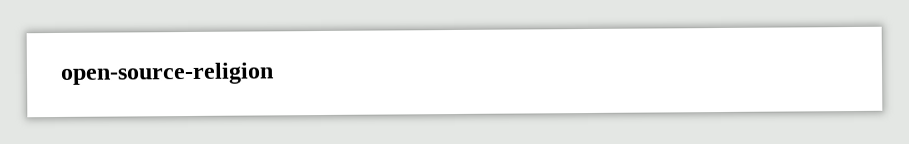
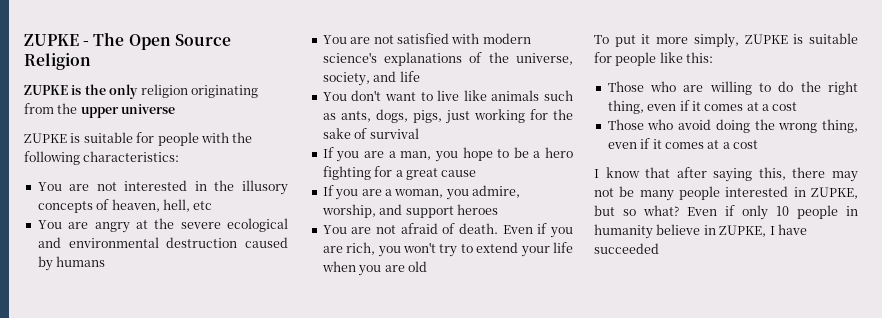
[60,62,274,85] open-source-religion -> [24,32,231,50] [24,53,91,70] [24,84,258,99] [24,103,176,118] [24,132,253,146] [24,151,180,165] [37,180,288,195] [37,199,213,213] [37,218,288,233] [37,237,288,248] [37,256,106,271] [322,33,531,44] [322,52,573,66] [322,71,420,86] [322,90,573,101] [322,109,573,124] [322,128,419,139] [322,147,573,162] [322,166,477,180] [322,185,520,200] [321,204,498,218] [322,223,573,238] [322,242,573,257] [321,261,427,276] [594,33,858,48] [594,52,714,66] [607,81,858,95] [607,100,798,114] [607,119,858,133] [607,138,758,149] [594,167,858,182] [594,186,858,201] [594,205,858,220] [594,224,807,239] [594,243,659,254] ZUPKE - The Open Source Religion // ZUPKE is the only religion originating from the upper universe // ZUPKE is suitable for people with the following characteristics: // You are not interested in the illusory concepts of heaven, hell, etc // You are angry at the severe ecological and environmental destruction caused by humans // You are not satisfied with modern science's explanations of the universe, society, and life // You don't want to live like animals such as ants, dogs, pigs, just working for the sake of survival // If you are a man, you hope to be a hero fighting for a great cause // If you are a woman, you admire, worship, and support heroes // You are not afraid of death. Even if you are rich, you won't try to extend your life when you are old // To put it more simply, ZUPKE is suitable for people like this: // Those who are willing to do the right thing, even if it comes at a cost // Those who avoid doing the wrong thing, even if it comes at a cost // I know that after saying this, there may not be many people interested in ZUPKE, but so what? Even if only 10 people in humanity believe in ZUPKE, I have succeeded

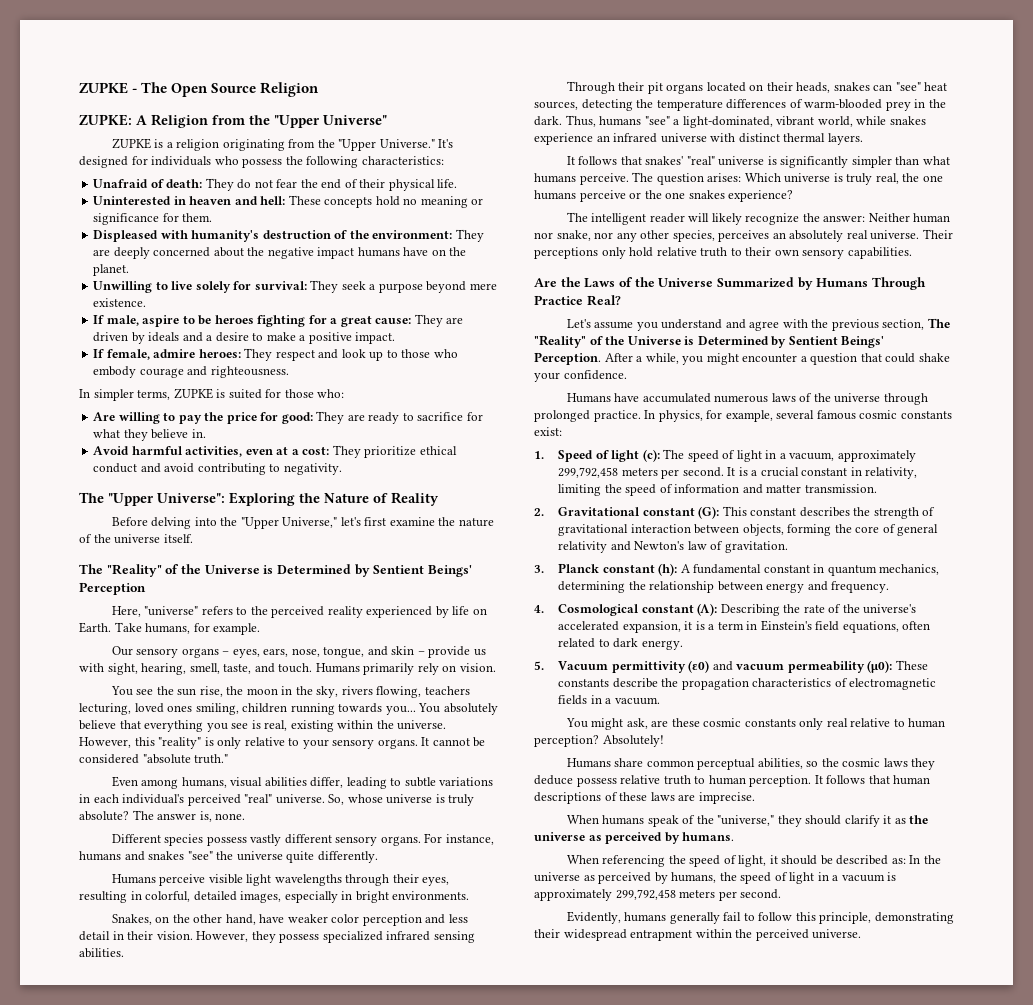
[24,84,139,99] // ZUPKE is the only -> [79,114,387,128] [111,138,173,149] // ZUPKE: A Religion from the "Upper Universe" // ZUPKE is a
[80,104,176,118] [24,132,253,146] [24,151,180,165] [37,180,288,195] [37,199,213,213] [37,218,288,233] [37,237,288,248] [37,256,106,271] [322,33,531,44] [322,52,573,66] [322,71,420,86] [322,90,573,101] [322,109,573,124] [322,128,419,139] [322,147,573,162] [322,166,477,180] [322,185,520,200] [321,204,498,218] [322,223,573,238] [322,242,573,257] [321,261,427,276] [594,33,858,48] [594,52,714,66] [607,81,858,95] [607,100,798,114] [607,119,858,133] [607,138,758,149] [594,167,858,182] [594,186,858,201] [594,205,858,220] [594,224,807,239] [594,243,659,254] upper universe // ZUPKE is suitable for people with the following characteristics: // You are not interested in the illusory concepts of heaven, hell, etc // You are angry at the severe ecological and environmental destruction caused by humans // You are not satisfied with modern science's explanations of the universe, society, and life // You don't want to live like animals such as ants, dogs, pigs, just working for the sake of survival // If you are a man, you hope to be a hero fighting for a great cause // If you are a woman, you admire, worship, and support heroes // You are not afraid of death. Even if you are rich, you won't try to extend your life when you are old // To put it more simply, ZUPKE is suitable for people like this: // Those who are willing to do the right thing, even if it comes at a cost // Those who avoid doing the wrong thing, even if it comes at a cost // I know that after saying this, there may not be many people interested in ZUPKE, but so what? Even if only 10 people in humanity believe in ZUPKE, I have succeeded -> [338,139,454,151] [79,156,444,168] [93,178,458,191] [93,195,484,208] [93,213,213,225] [93,229,484,242] [93,247,467,259] [93,264,130,276] [93,280,497,293] [93,298,147,307] [93,314,464,327] [93,332,396,344] [93,348,458,361] [93,366,289,378] [79,388,345,401] [93,411,483,424] [93,429,206,441] [93,445,457,458] [93,463,342,475] [79,492,439,506] [111,517,494,529] [79,534,193,544] [79,564,472,577] [79,582,146,595] [111,606,487,618] [79,622,261,635] [111,646,486,658] [79,663,496,675] [110,686,470,698] [79,703,498,715] [79,720,447,732] [79,737,486,749] [79,754,229,764] [111,776,494,789] [79,794,475,806] [79,810,246,822] [111,833,494,846] [79,851,378,863] [111,874,450,886] [79,891,470,903] [111,914,468,926] [79,931,475,943] [79,948,124,958] [566,81,948,94] [534,99,946,111] [534,115,926,128] [534,133,863,145] [566,156,950,168] [534,172,943,185] [534,190,794,202] [566,212,951,225] [534,229,953,242] [534,247,912,259] [534,277,926,290] [534,295,621,306] [566,318,950,331] [534,335,885,348] [534,352,950,365] [534,370,627,382] [566,393,928,405] [534,410,952,422] [534,427,562,436] [534,449,916,462] [558,467,918,479] [558,484,877,496] [534,506,936,519] [558,524,939,536] [558,541,788,553] [534,563,940,576] [558,581,890,593] [534,603,917,616] [558,620,931,633] [558,638,683,650] [534,660,928,673] [558,678,937,690] [558,695,660,705] [565,718,946,730] [534,735,664,747] [566,758,936,770] [534,775,931,787] [534,792,755,804] [566,815,929,827] [534,832,735,844] [566,855,941,867] [534,872,897,884] [534,889,782,901] [566,911,954,924] [534,929,862,941] "Upper Universe." It's designed for individuals who possess the following characteristics: // Unafraid of death: They do not fear the end of their physical life. // Uninterested in heaven and hell: These concepts hold no meaning or significance for them. // Displeased with humanity's destruction of the environment: They are deeply concerned about the negative impact humans have on the planet. // Unwilling to live solely for survival: They seek a purpose beyond mere existence. // If male, aspire to be heroes fighting for a great cause: They are driven by ideals and a desire to make a positive impact. // If female, admire heroes: They respect and look up to those who embody courage and righteousness. // In simpler terms, ZUPKE is suited for those who: // Are willing to pay the price for good: They are ready to sacrifice for what they believe in. // Avoid harmful activities, even at a cost: They prioritize ethical conduct and avoid contributing to negativity. // The "Upper Universe": Exploring the Nature of Reality // Before delving into the "Upper Universe," let's first examine the nature of the universe itself. // The "Reality" of the Universe is Determined by Sentient Beings' Perception // Here, "universe" refers to the perceived reality experienced by life on Earth. Take humans, for example. // Our sensory organs – eyes, ears, nose, tongue, and skin – provide us with sight, hearing, smell, taste, and touch. Humans primarily rely on vision. // You see the sun rise, the moon in the sky, rivers flowing, teachers lecturing, loved ones smiling, children running towards you... You absolutely believe that everything you see is real, existing within the universe. However, this "reality" is only relative to your sensory organs. It cannot be considered "absolute truth." // Even among humans, visual abilities differ, leading to subtle variations in each individual's perceived "real" universe. So, whose universe is truly absolute? The answer is, none. // Different species possess vastly different sensory organs. For instance, humans and snakes "see" the universe quite differently. // Humans perceive visible light wavelengths through their eyes, resulting in colorful, detailed images, especially in bright environments. // Snakes, on the other hand, have weaker color perception and less detail in their vision. However, they possess specialized infrared sensing abilities. // Through their pit organs located on their heads, snakes can "see" heat sources, detecting the temperature differences of warm-blooded prey in the dark. Thus, humans "see" a light-dominated, vibrant world, while snakes experience an infrared universe with distinct thermal layers. // It follows that snakes' "real" universe is significantly simpler than what humans perceive. The question arises: Which universe is truly real, the one humans perceive or the one snakes experience? // The intelligent reader will likely recognize the answer: Neither human nor snake, nor any other species, perceives an absolutely real universe. Their perceptions only hold relative truth to their own sensory capabilities. // Are the Laws of the Universe Summarized by Humans Through Practice Real? // Let's assume you understand and agree with the previous section, The "Reality" of the Universe is Determined by Sentient Beings' Perception. After a while, you might encounter a question that could shake your confidence. // Humans have accumulated numerous laws of the universe through prolonged practice. In physics, for example, several famous cosmic constants exist: // 1. Speed of light (c): The speed of light in a vacuum, approximately 299,792,458 meters per second. It is a crucial constant in relativity, limiting the speed of information and matter transmission. // 2. Gravitational constant (G): This constant describes the strength of gravitational interaction between objects, forming the core of general relativity and Newton's law of gravitation. // 3. Planck constant (h): A fundamental constant in quantum mechanics, determining the relationship between energy and frequency. // 4. Cosmological constant (Λ): Describing the rate of the universe's accelerated expansion, it is a term in Einstein's field equations, often related to dark energy. // 5. Vacuum permittivity (ε0) and vacuum permeability (μ0): These constants describe the propagation characteristics of electromagnetic fields in a vacuum. // You might ask, are these cosmic constants only real relative to human perception? Absolutely! // Humans share common perceptual abilities, so the cosmic laws they deduce possess relative truth to human perception. It follows that human descriptions of these laws are imprecise. // When humans speak of the "universe," they should clarify it as the universe as perceived by humans. // When referencing the speed of light, it should be described as: In the universe as perceived by humans, the speed of light in a vacuum is approximately 299,792,458 meters per second. // Evidently, humans generally fail to follow this principle, demonstrating their widespread entrapment within the perceived universe.

